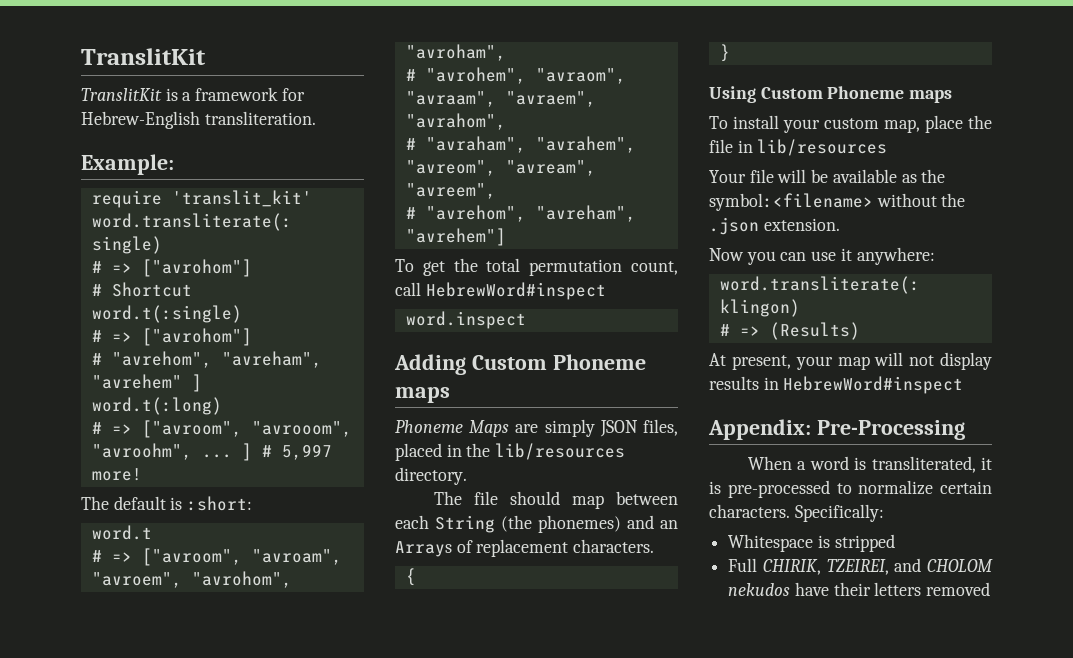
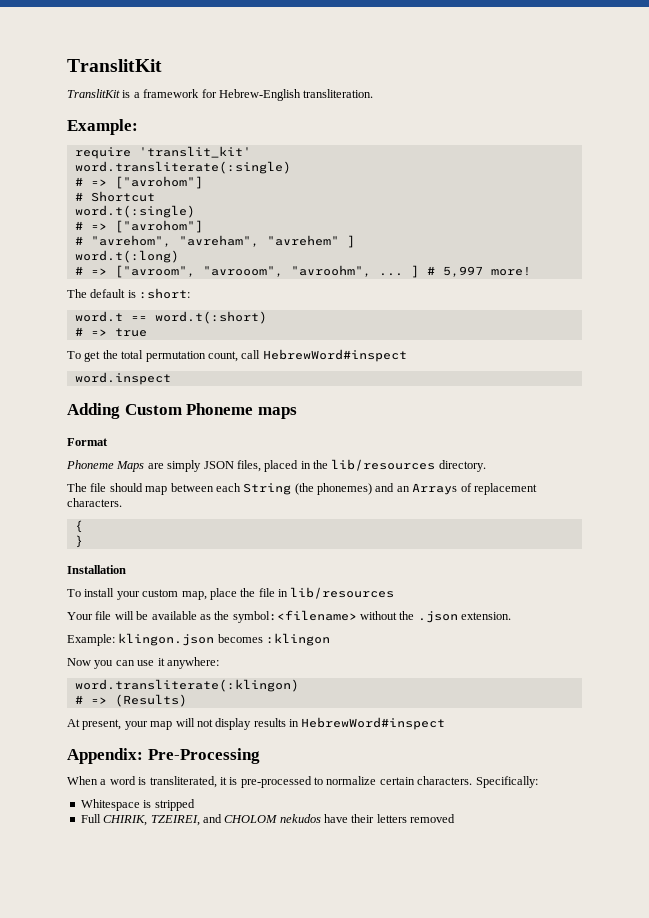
[91,548,342,566] [91,571,292,588] [405,44,506,61] [405,67,626,84] [405,91,596,107] [405,113,506,130] [405,136,636,153] [405,160,596,176] [405,183,496,199] [405,205,636,222] [405,228,506,246] // # => ["avroom", "avroam", "avroem", "avrohom", "avroham", // # "avrohem", "avraom", "avraam", "avraem", "avrahom", // # "avraham", "avrahem", "avreom", "avream", "avreem", // # "avrehom", "avreham", "avrehem"] -> [130,311,267,324] [74,327,147,337] == word.t(:short) // # => true
(450, 395) none -> [67,438,108,446] // Format
[709,86,953,103] Using Custom Phoneme maps -> [67,565,126,574] Installation
(840, 224) none -> [67,633,331,646] // Example: klingon.json becomes :klingon

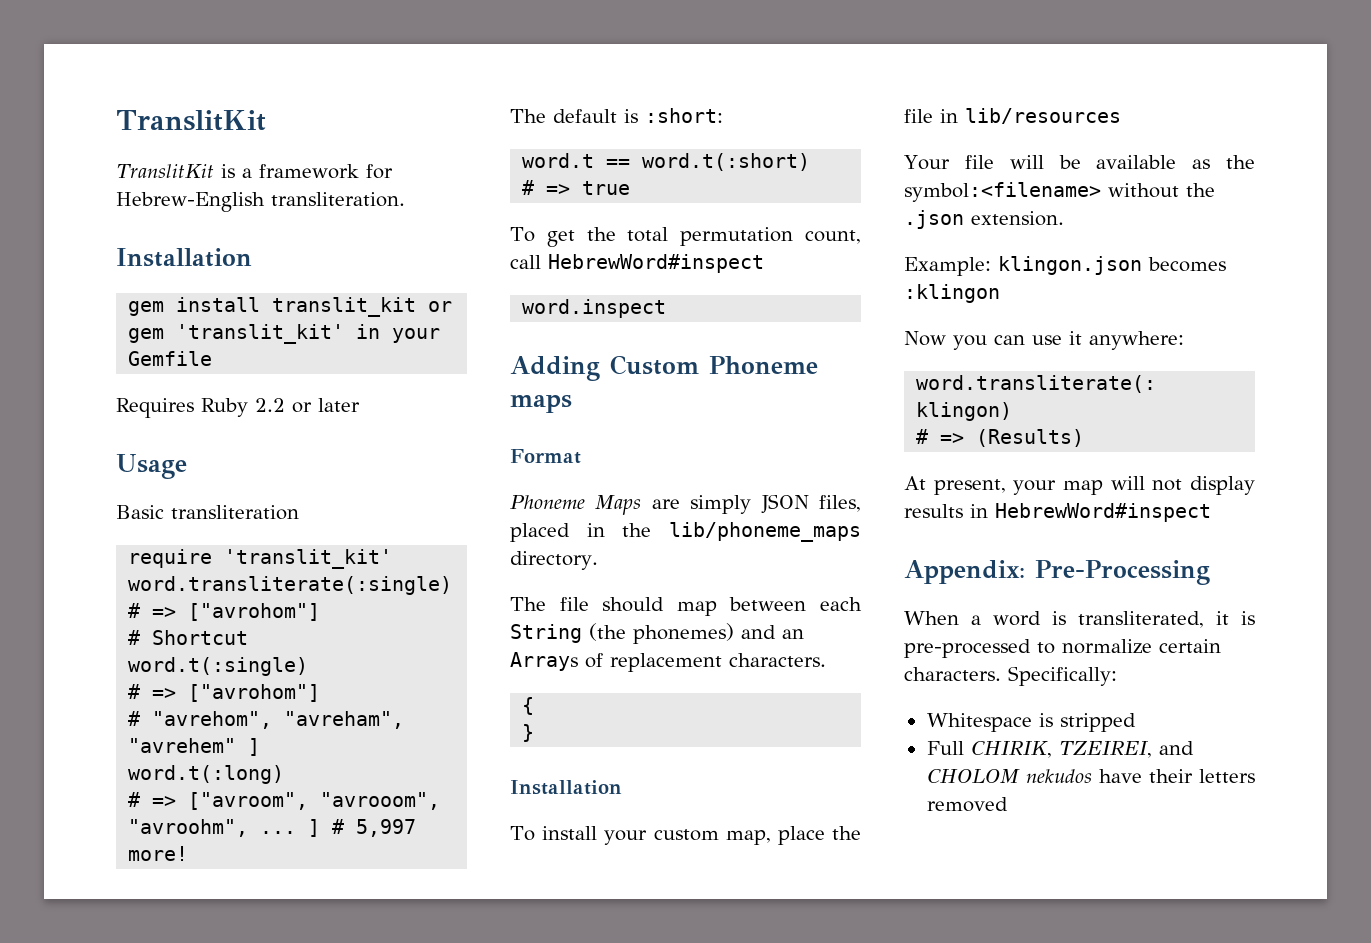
[67,119,138,135] Example: -> [116,248,252,267] [128,297,453,317] [128,324,441,344] [128,351,213,366] [116,398,360,418] [116,454,187,479] [116,505,299,520] Installation // gem install translit_kit or gem 'translit_kit' in your Gemfile // Requires Ruby 2.2 or later // Usage // Basic transliteration
[331,459,436,471] lib/resources -> [669,522,861,542] lib/phoneme_maps

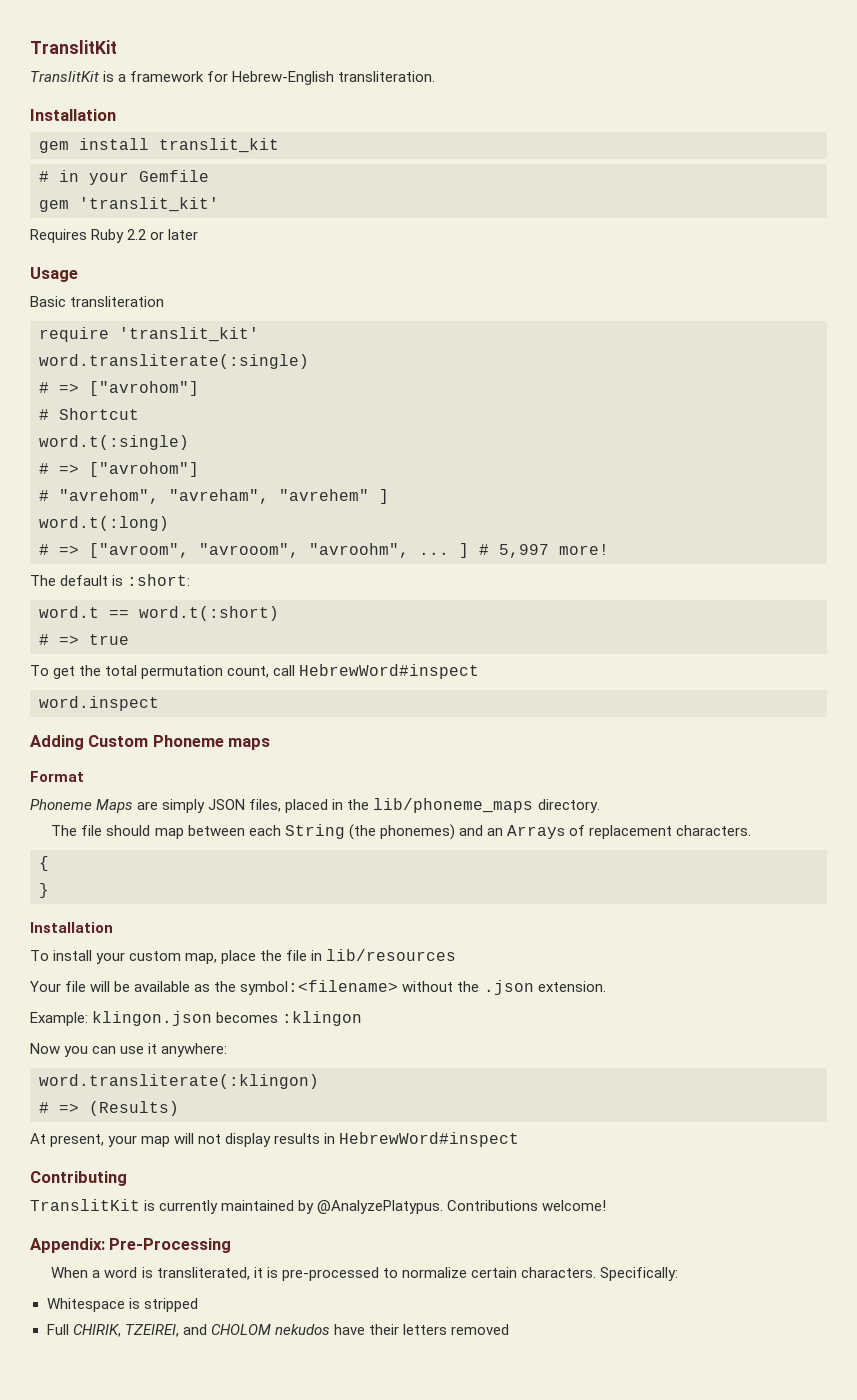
[428,301,453,312] [128,324,345,344] or gem 'translit_kit' -> [39,171,49,182] // #
(213, 358) none -> [39,197,219,212] // gem 'translit_kit'
(1211, 512) none -> [30,1171,127,1186] [30,1199,607,1214] // Contributing // TranslitKit is currently maintained by @AnalyzePlatypus. Contributions welcome!

